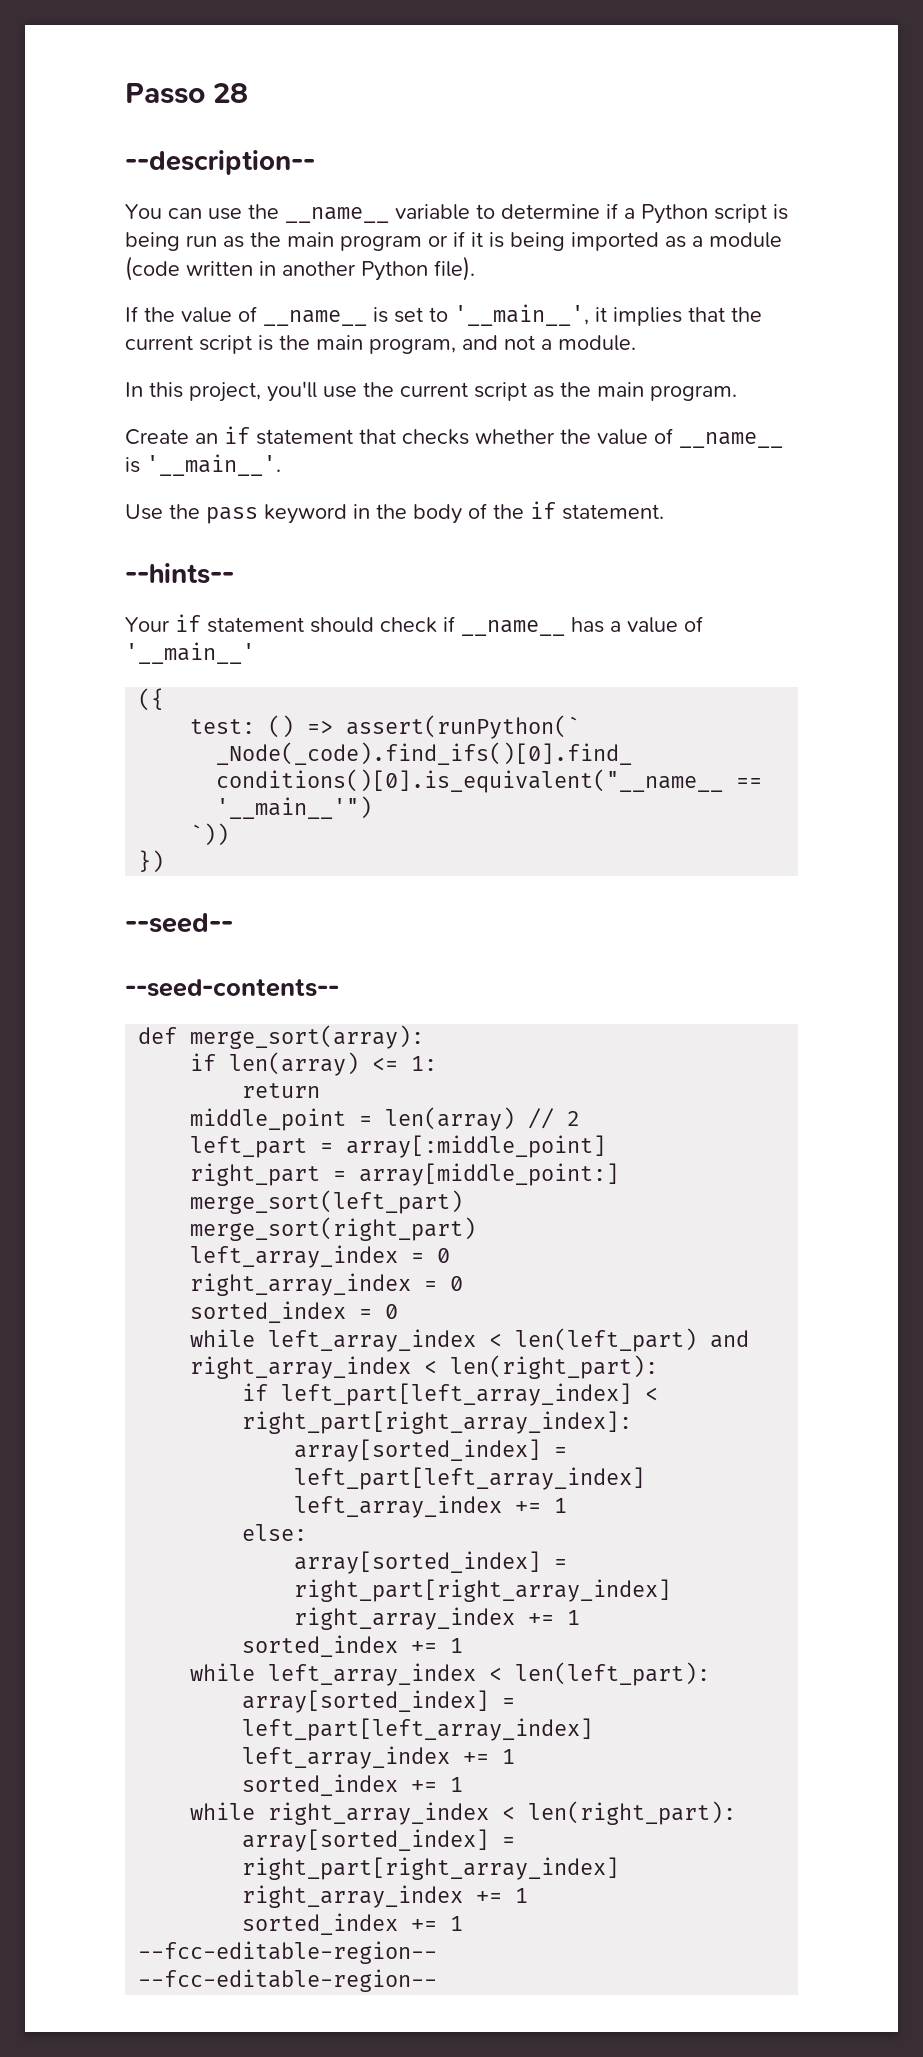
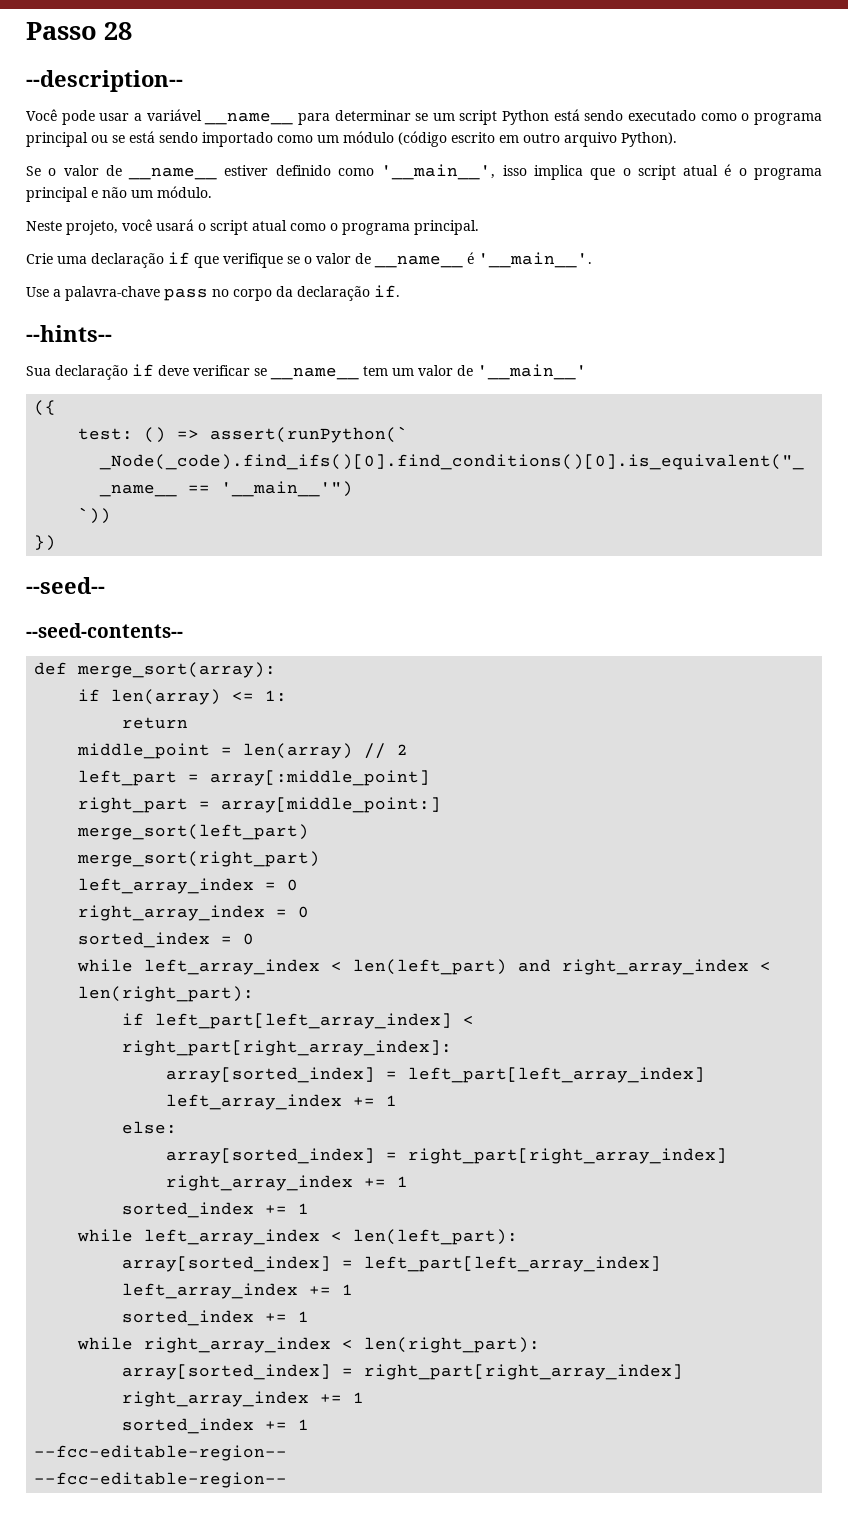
[125,203,788,224] [125,231,782,251] [125,256,475,281] [125,304,762,326] [125,335,636,354] [125,381,737,402] [125,426,783,448] [125,454,281,476] [125,501,664,524] [125,563,234,584] [125,614,703,636] You can use the __name__ variable to determine if a Python script is being run as the main program or if it is being imported as a module (code written in another Python file). // If the value of __name__ is set to '__main__', it implies that the current script is the main program, and not a module. // In this project, you'll use the current script as the main program. // Create an if statement that checks whether the value of __name__ is '__main__'. // Use the pass keyword in the body of the if statement. // --hints-- // Your if statement should check if __name__ has a value of -> [26,109,822,125] [26,131,677,147] [26,164,822,180] [26,186,212,202] [26,219,479,235] [26,252,592,268] [26,285,400,301] [26,325,112,342] [26,364,473,380] Você pode usar a variável __name__ para determinar se um script Python está sendo executado como o programa principal ou se está sendo importado como um módulo (código escrito em outro arquivo Python). // Se o valor de __name__ estiver definido como '__main__', isso implica que o script atual é o programa principal e não um módulo. // Neste projeto, você usará o script atual como o programa principal. // Crie uma declaração if que verifique se o valor de __name__ é '__main__'. // Use a palavra-chave pass no corpo da declaração if. // --hints-- // Sua declaração if deve verificar se __name__ tem um valor de

